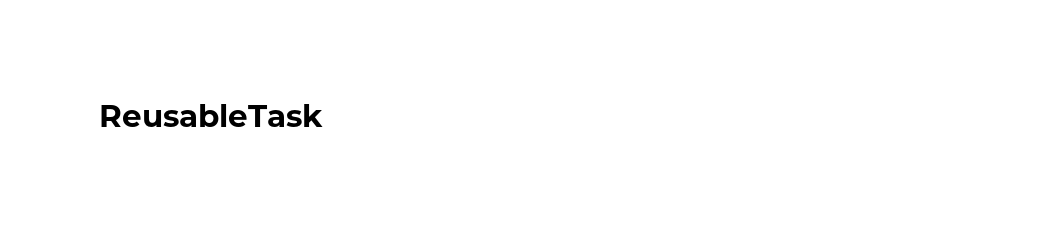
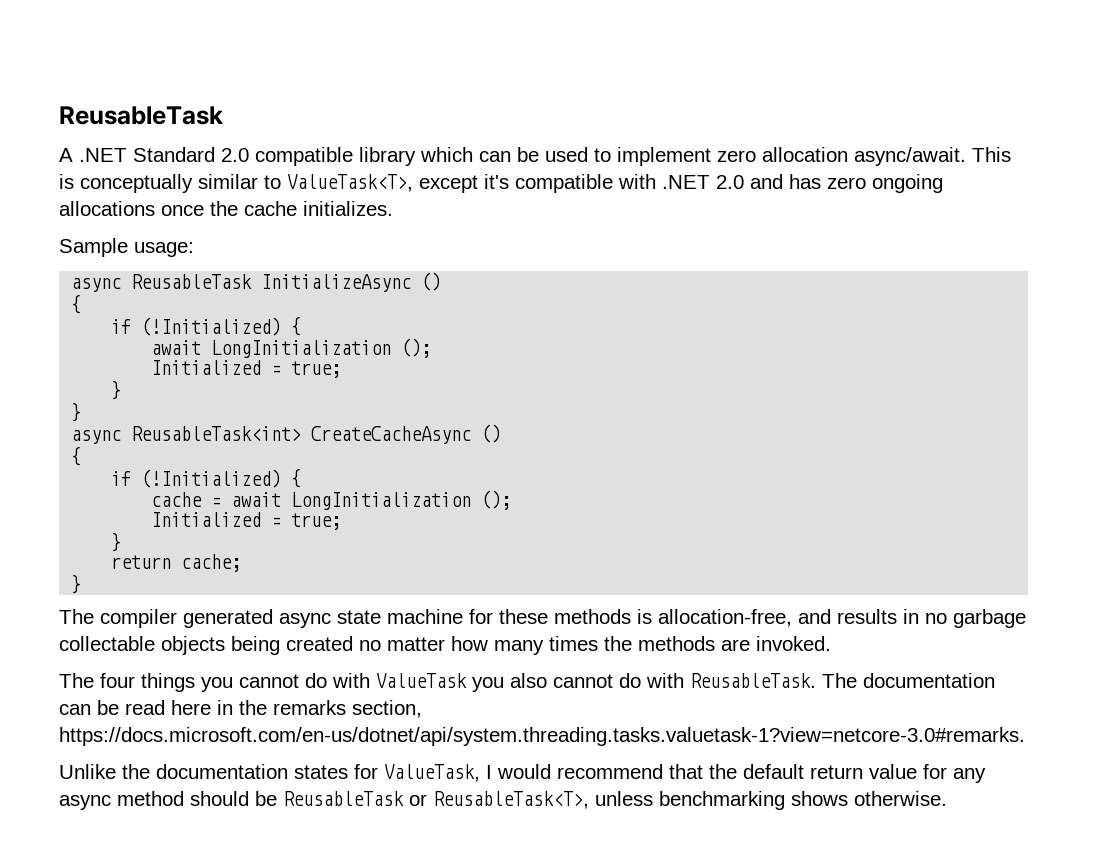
[99,104,323,127] ReusableTask -> [59,106,223,125] [59,147,1011,166] [59,174,943,193] [59,201,393,216] [59,238,194,257] [71,272,442,292] [71,294,82,314] [111,316,302,336] [151,338,432,358] [151,360,342,378] [111,380,122,400] [71,402,82,422] [71,424,502,444] [71,446,82,466] [111,468,302,488] [151,490,512,510] [151,512,342,530] [111,532,122,552] [111,554,242,572] [71,574,82,594] [59,609,1026,628] [59,636,831,655] [59,673,995,692] [59,700,422,718] [59,727,1025,746] [59,764,986,783] [59,791,947,810] ReusableTask // A .NET Standard 2.0 compatible library which can be used to implement zero allocation async/await. This is conceptually similar to ValueTask<T>, except it's compatible with .NET 2.0 and has zero ongoing allocations once the cache initializes. // Sample usage: // async ReusableTask InitializeAsync () // { // if (!Initialized) { // await LongInitialization (); // Initialized = true; // } // } // async ReusableTask<int> CreateCacheAsync () // { // if (!Initialized) { // cache = await LongInitialization (); // Initialized = true; // } // return cache; // } // The compiler generated async state machine for these methods is allocation-free, and results in no garbage collectable objects being created no matter how many times the methods are invoked. // The four things you cannot do with ValueTask you also cannot do with ReusableTask. The documentation can be read here in the remarks section, https://docs.microsoft.com/en-us/dotnet/api/system.threading.tasks.valuetask-1?view=netcore-3.0#remarks. // Unlike the documentation states for ValueTask, I would recommend that the default return value for any async method should be ReusableTask or ReusableTask<T>, unless benchmarking shows otherwise.

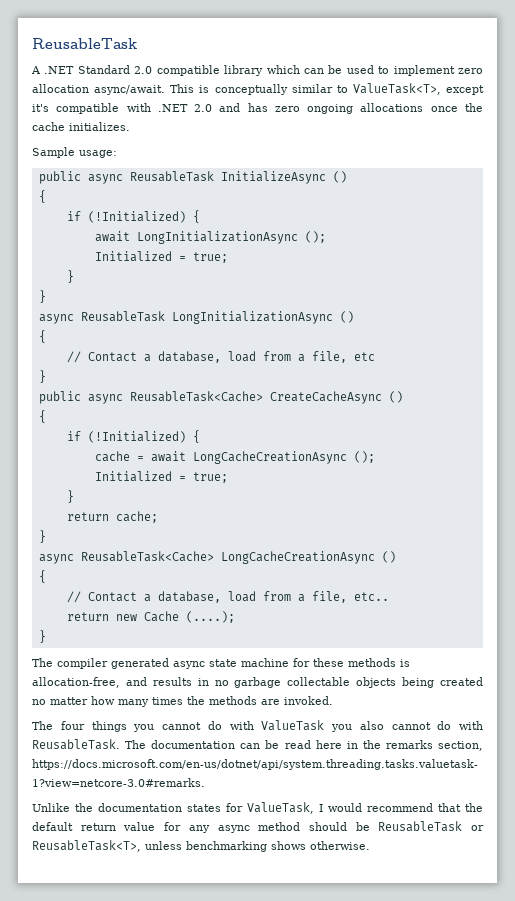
(194, 249) none -> [38,171,81,184] public
[211,340,392,358] LongInitialization -> [136,231,298,244] LongInitializationAsync
[131,426,302,441] ReusableTask<int> -> [80,311,354,324] [38,330,46,343] [66,351,375,363] [38,370,46,383] [38,391,263,404] ReusableTask LongInitializationAsync () // { // // Contact a database, load from a file, etc // } // public async ReusableTask<Cache>
[291,492,472,510] LongInitialization -> [192,451,347,464] LongCacheCreationAsync
(82, 584) none -> [38,551,396,564] [38,570,46,583] [66,591,389,603] [66,611,235,623] [38,630,46,643] // async ReusableTask<Cache> LongCacheCreationAsync () // { // // Contact a database, load from a file, etc.. // return new Cache (....); // }

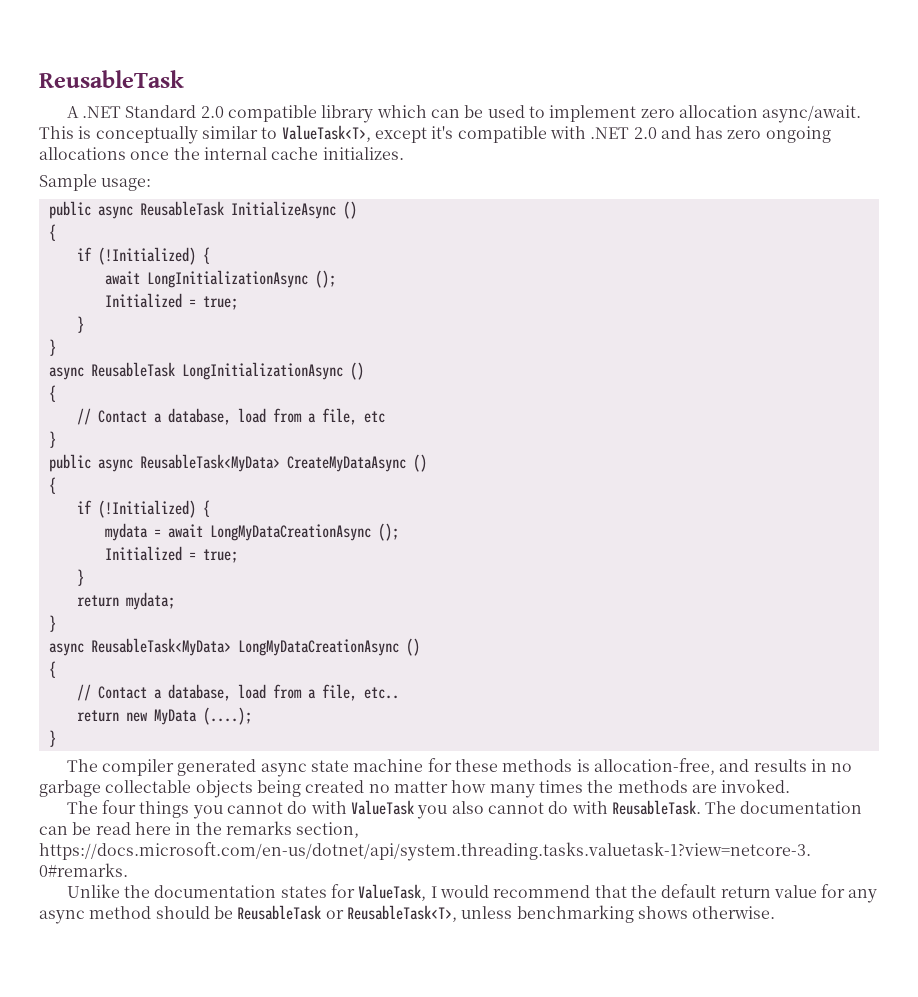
(483, 107) none -> [203,147,267,160] internal
[129,391,403,404] [38,410,46,423] [66,430,200,443] [94,451,130,462] ReusableTask<Cache> CreateCacheAsync () // { // if (!Initialized) { // cache -> [139,454,427,472] [48,477,56,494] [76,500,210,518] [104,523,148,541] ReusableTask<MyData> CreateMyDataAsync () // { // if (!Initialized) { // mydata
[192,451,347,464] LongCacheCreationAsync -> [209,524,371,541] LongMyDataCreationAsync
[115,511,158,523] [38,530,46,543] [38,551,375,564] cache; // } // async ReusableTask<Cache> LongCacheCreationAsync -> [125,592,175,610] [48,615,56,632] [48,638,399,656] mydata; // } // async ReusableTask<MyData> LongMyDataCreationAsync
[143,611,179,622] Cache -> [153,709,197,725] MyData

